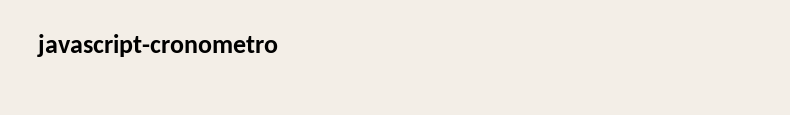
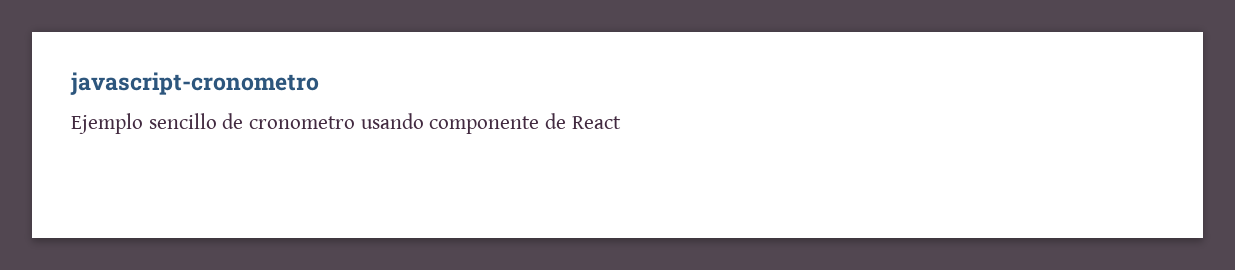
(278, 45) none -> [71,113,621,134] // Ejemplo sencillo de cronometro usando componente de React

